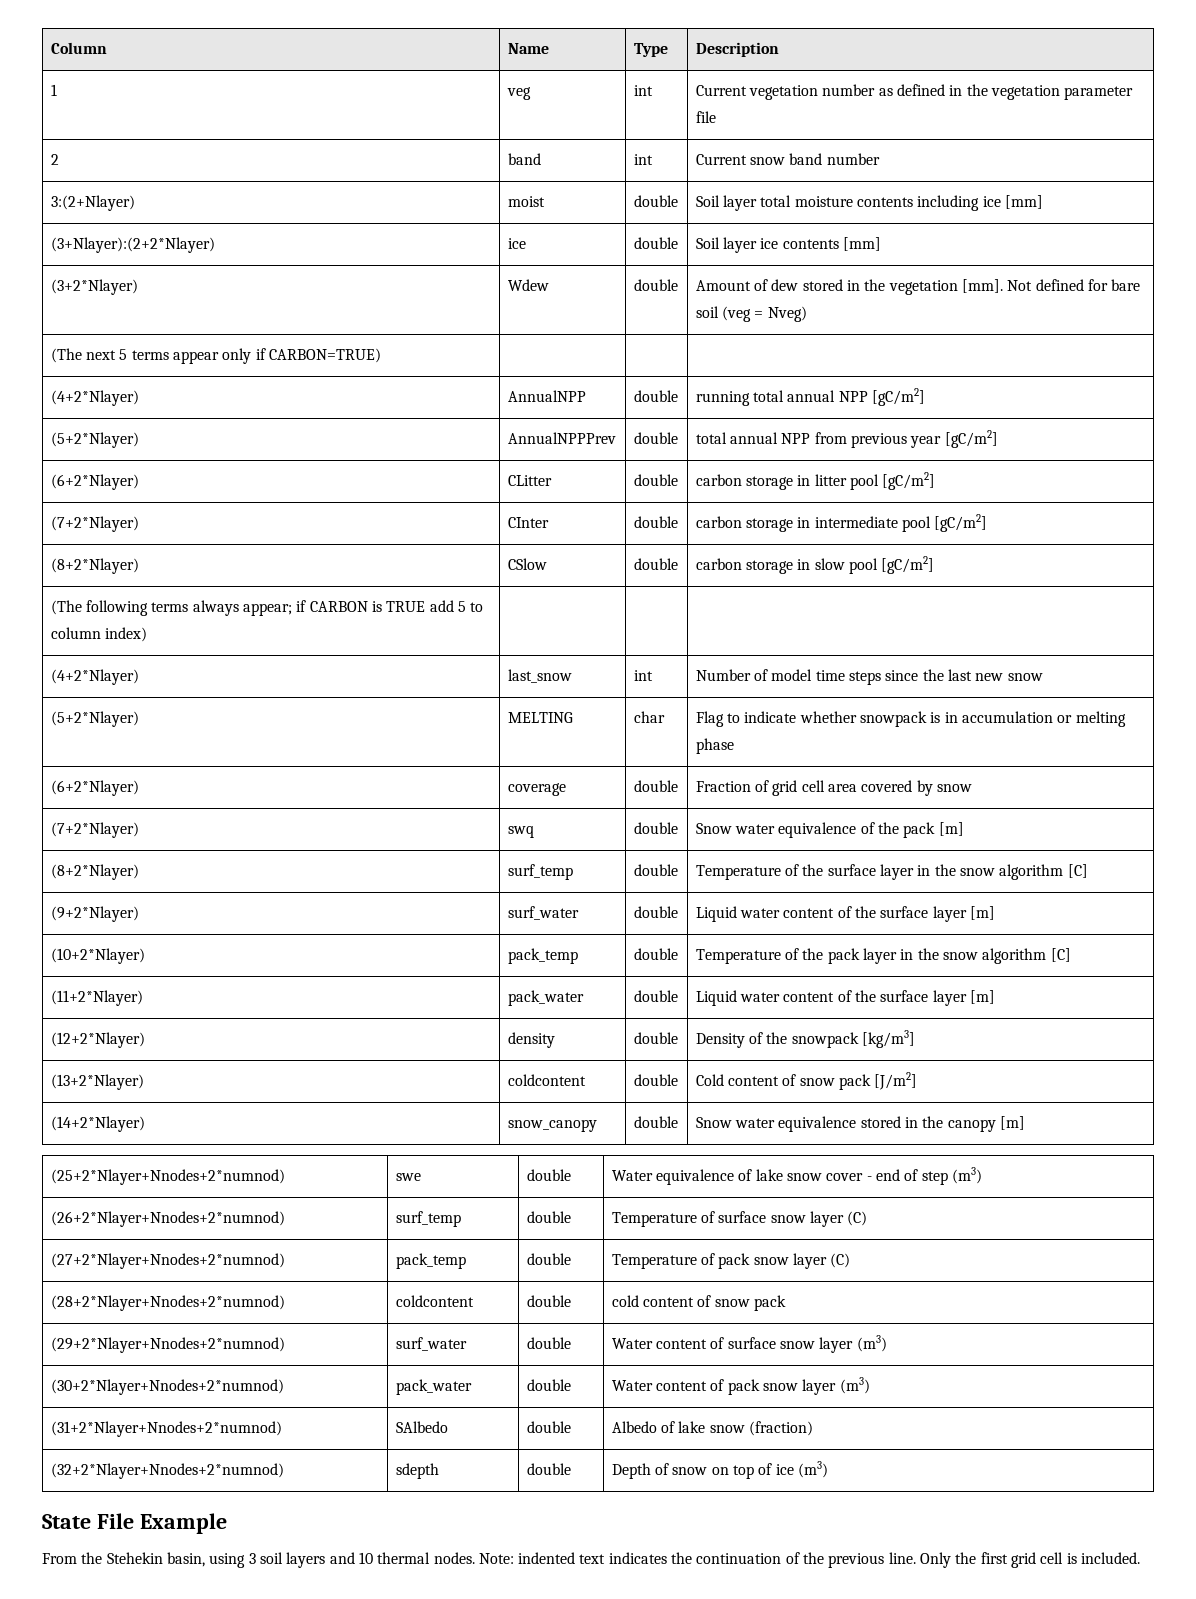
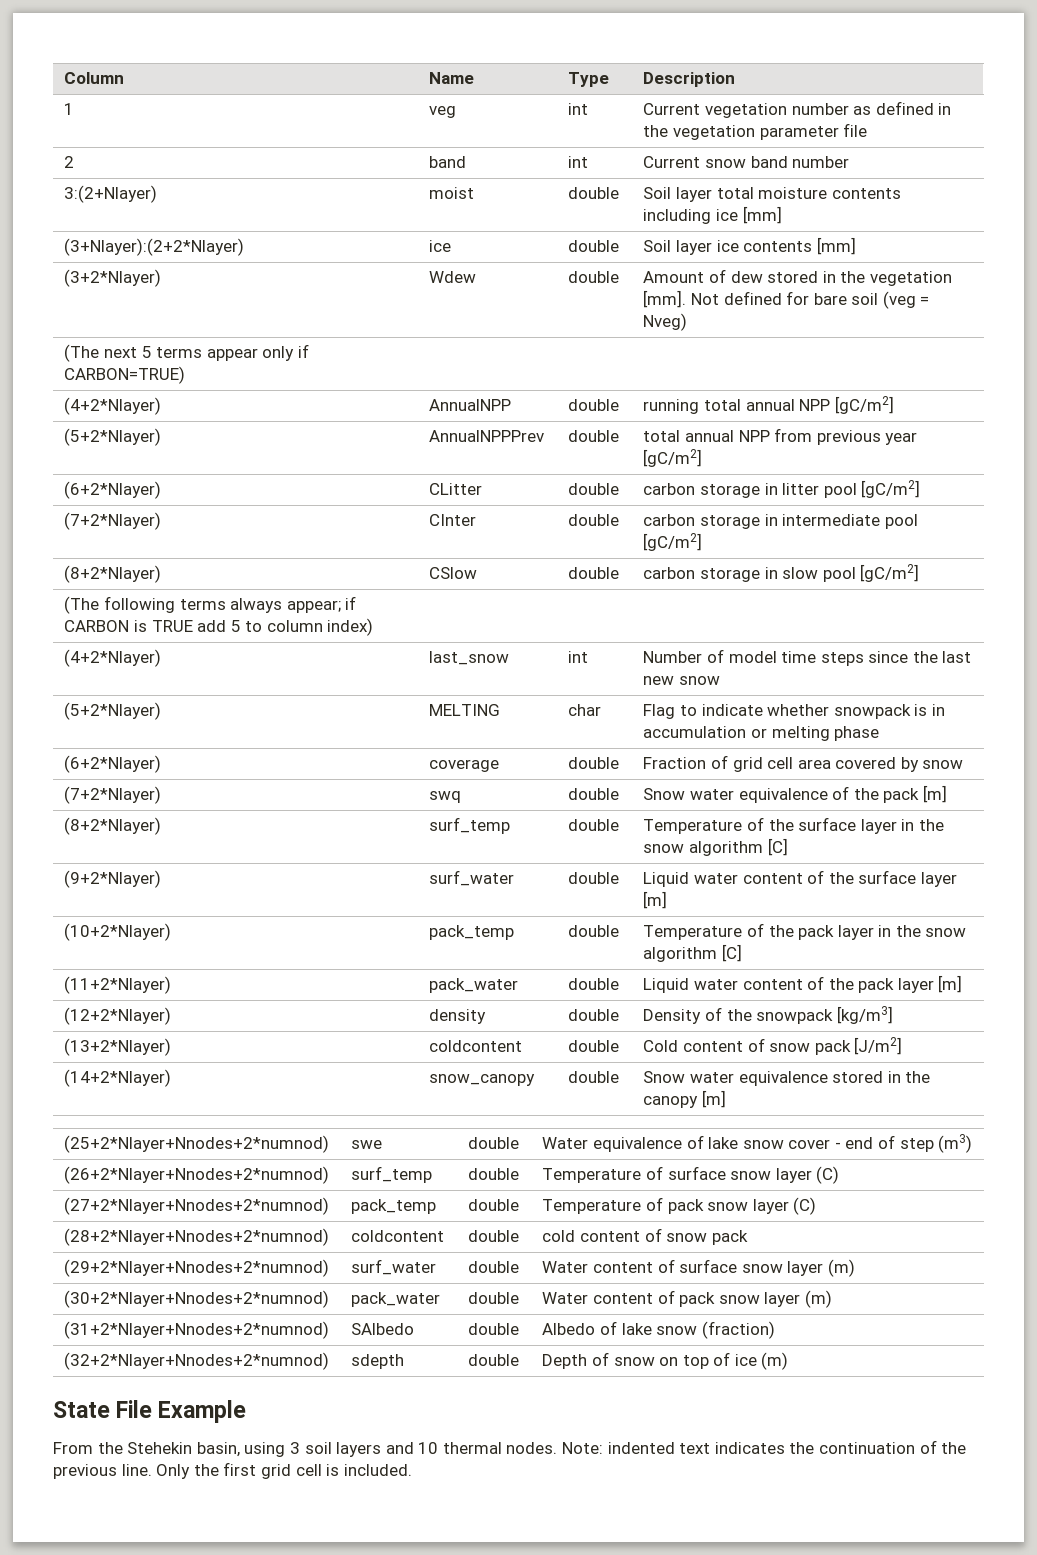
[880,990,929,1002] surface -> [858,978,895,993] pack
[856,1335,887,1352] (m3) -> [827,1259,855,1277] (m)
[839,1377,870,1394] (m3) -> [804,1290,832,1308] (m)
[797,1461,828,1478] (m3) -> [761,1352,789,1370] (m)

